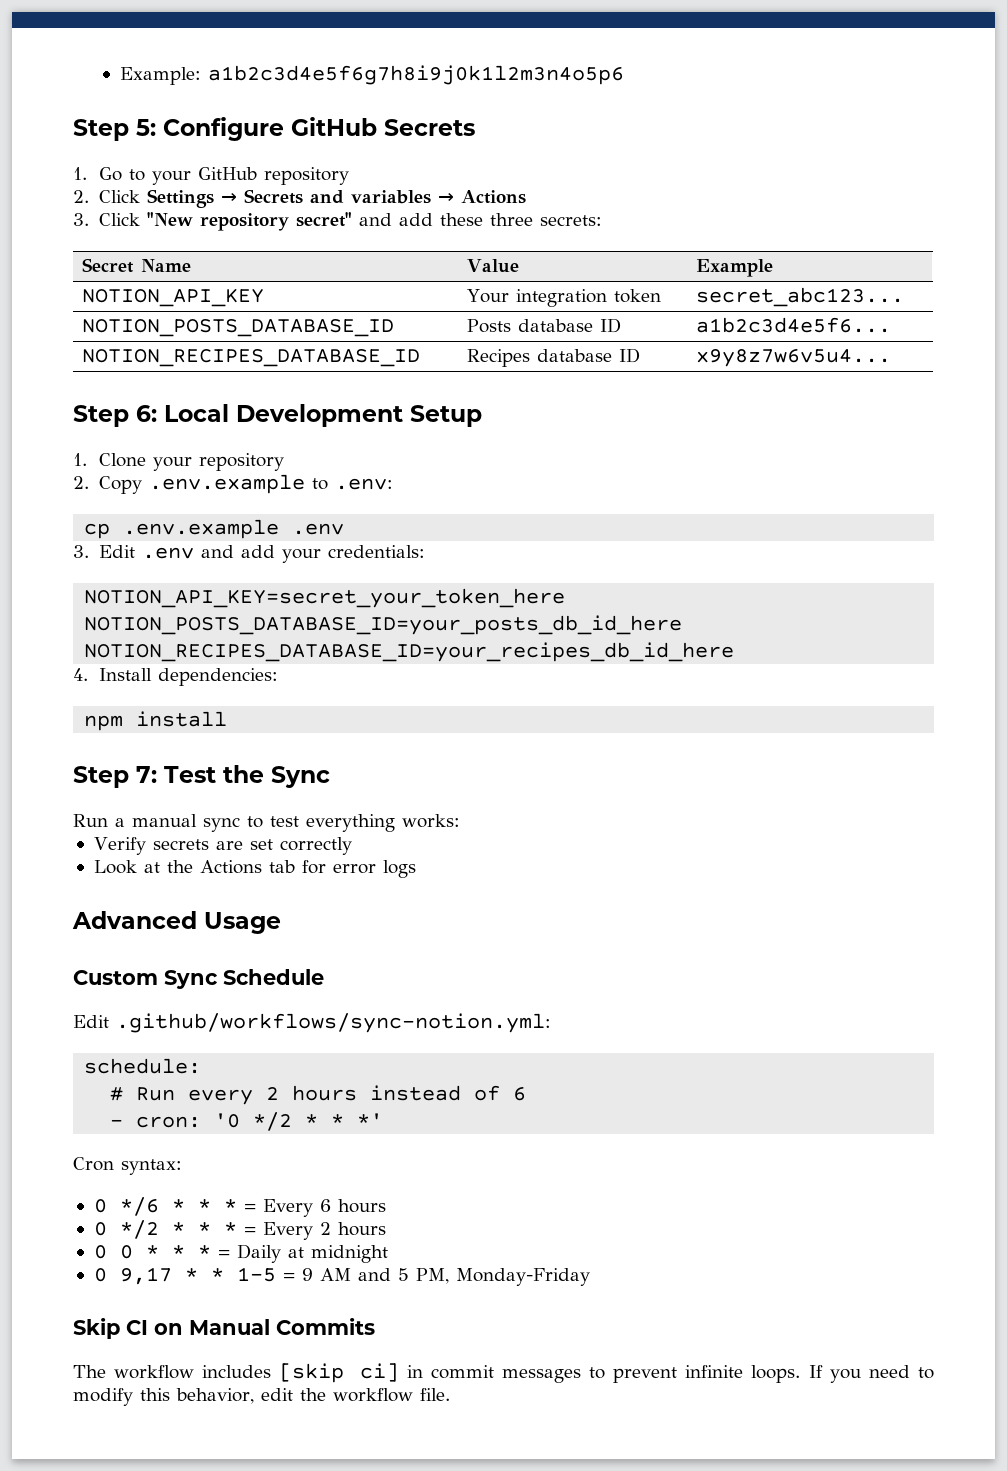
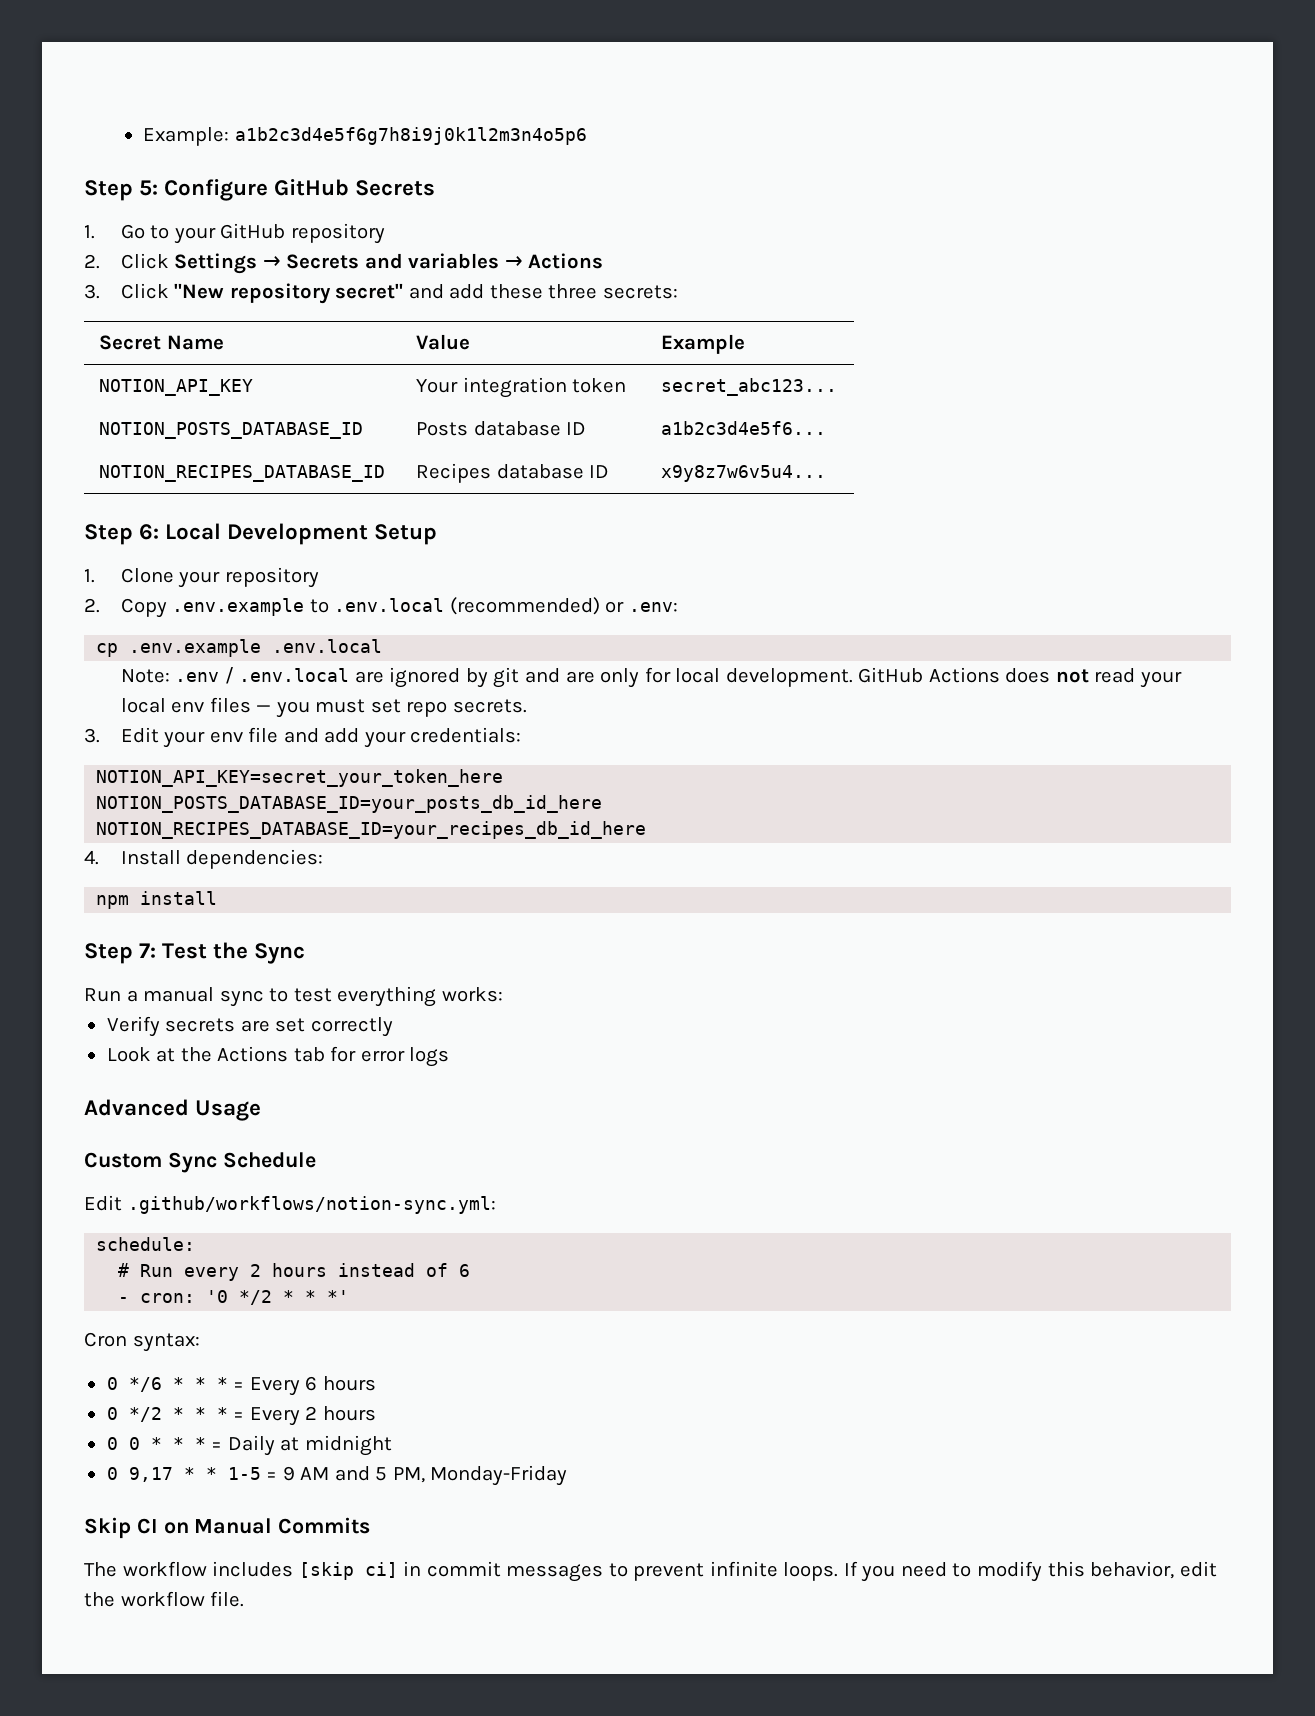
(329, 484) none -> [334,597,625,615] .env.local (recommended) or
[292,523,345,535] .env -> [272,639,383,653] [120,667,1182,688] [120,697,528,718] .env.local // Note: .env / .env.local are ignored by git and are only for local development. GitHub Actions does not read your local env files — you must set repo secrets.
[142,547,195,559] .env -> [163,727,279,748] your env file
[116,1013,551,1033] .github/workflows/sync-notion.yml: -> [127,1196,496,1214] .github/workflows/notion-sync.yml:

